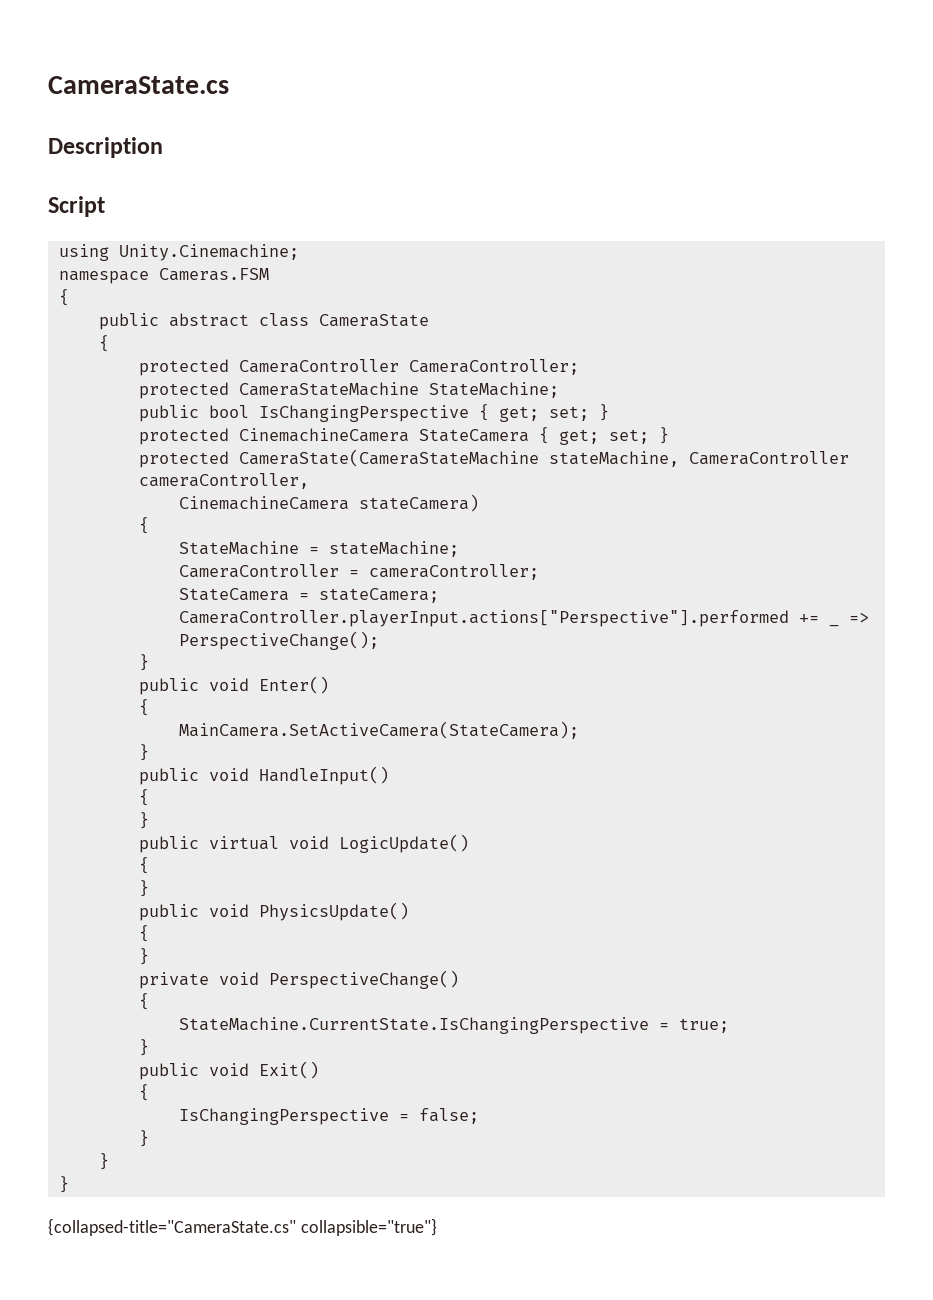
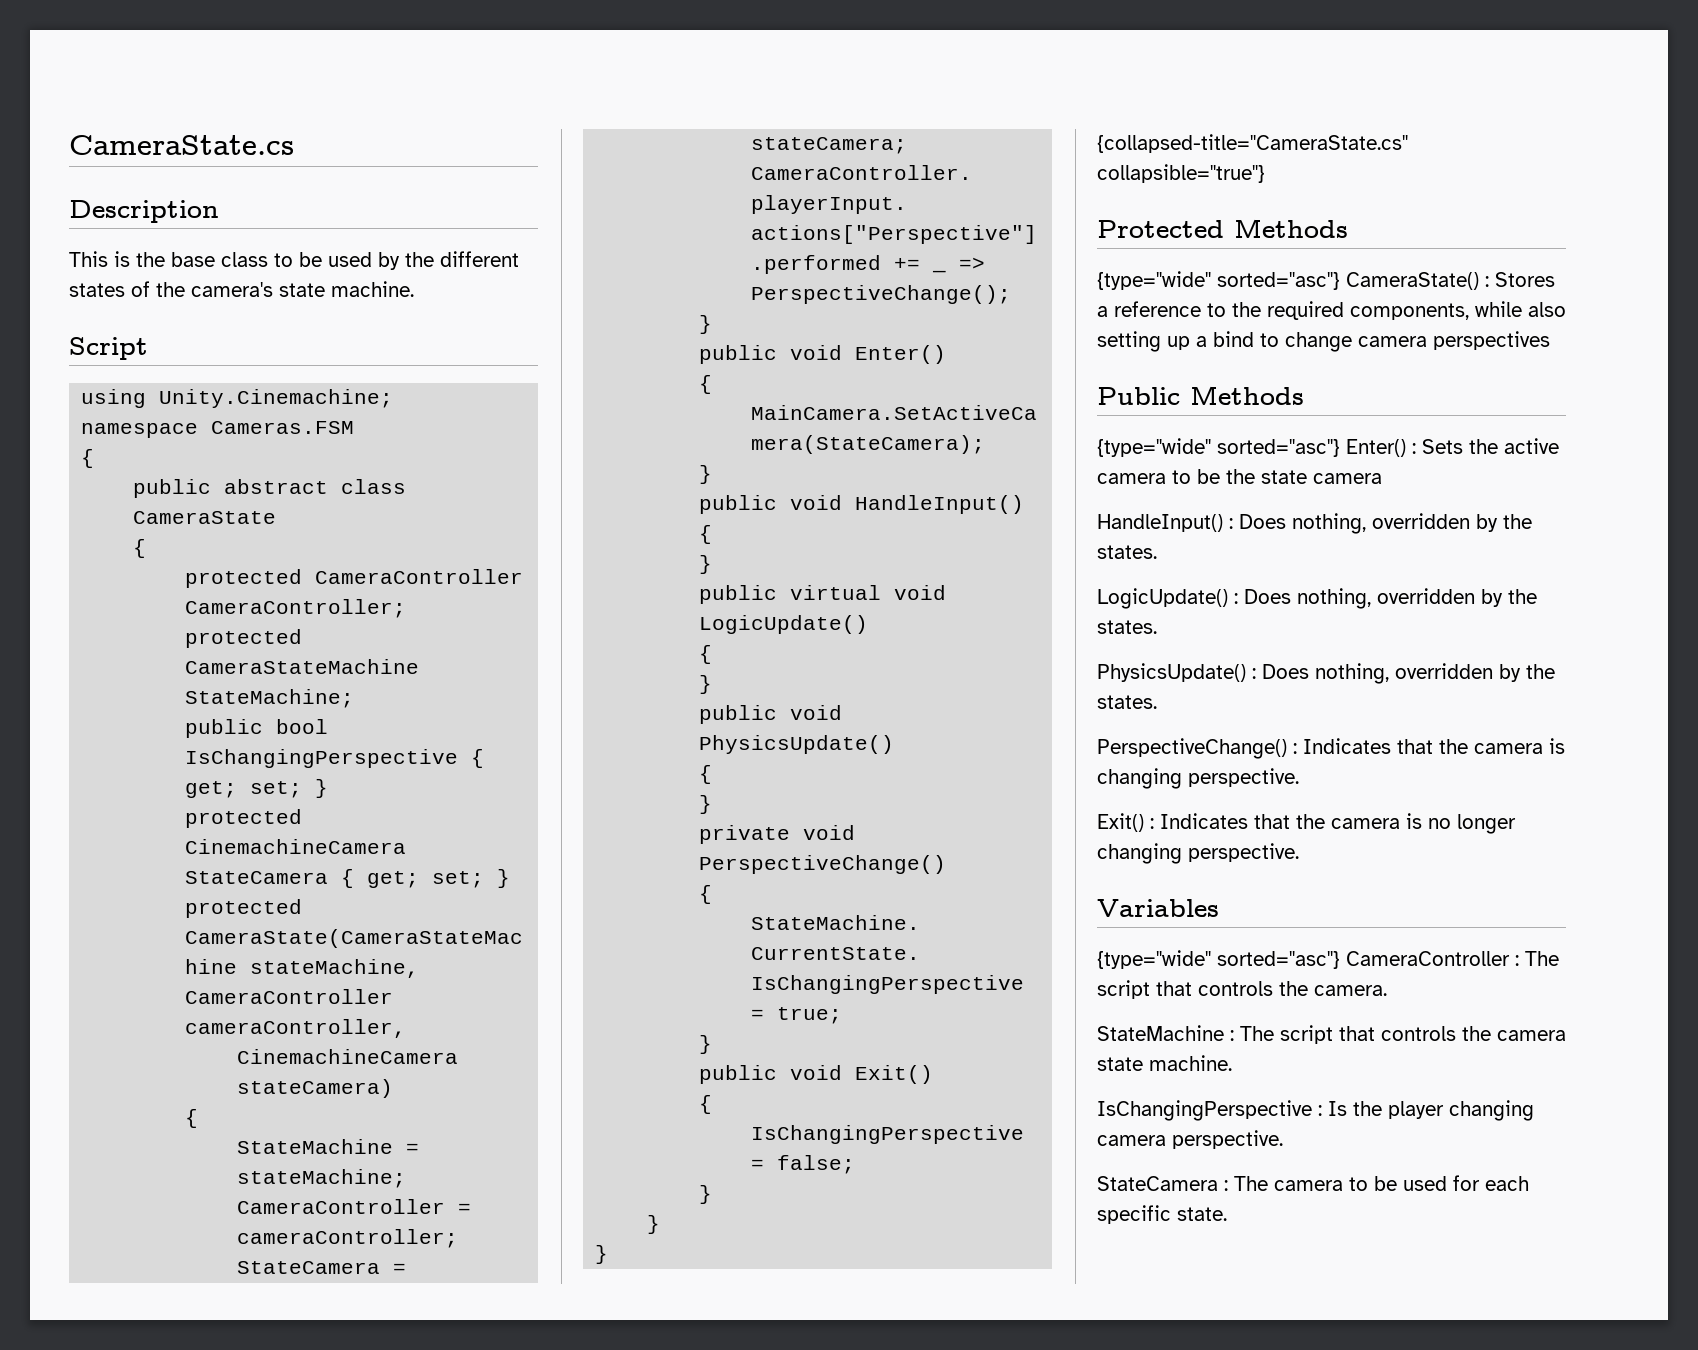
(163, 147) none -> [69,251,519,270] [69,281,414,297] // This is the base class to be used by the different states of the camera's state machine.
(437, 1227) none -> [1097,219,1348,238] [1097,271,1555,290] [1097,301,1566,320] [1097,331,1550,352] [1097,386,1304,405] [1097,438,1559,457] [1097,469,1382,484] [1097,513,1532,534] [1097,545,1157,559] [1097,588,1537,609] [1097,620,1157,634] [1097,663,1555,684] [1097,695,1157,709] [1097,738,1565,759] [1097,768,1299,789] [1097,813,1516,834] [1097,843,1299,864] [1097,899,1219,917] [1097,950,1559,969] [1097,980,1387,999] [1097,1025,1566,1044] [1097,1055,1232,1071] [1097,1100,1534,1121] [1097,1130,1283,1149] [1097,1175,1529,1191] [1097,1205,1227,1224] // Protected Methods // {type="wide" sorted="asc"} CameraState() : Stores a reference to the required components, while also setting up a bind to change camera perspectives // Public Methods // {type="wide" sorted="asc"} Enter() : Sets the active camera to be the state camera // HandleInput() : Does nothing, overridden by the states. // LogicUpdate() : Does nothing, overridden by the states. // PhysicsUpdate() : Does nothing, overridden by the states. // PerspectiveChange() : Indicates that the camera is changing perspective. // Exit() : Indicates that the camera is no longer changing perspective. // Variables // {type="wide" sorted="asc"} CameraController : The script that controls the camera. // StateMachine : The script that controls the camera state machine. // IsChangingPerspective : Is the player changing camera perspective. // StateCamera : The camera to be used for each specific state.

